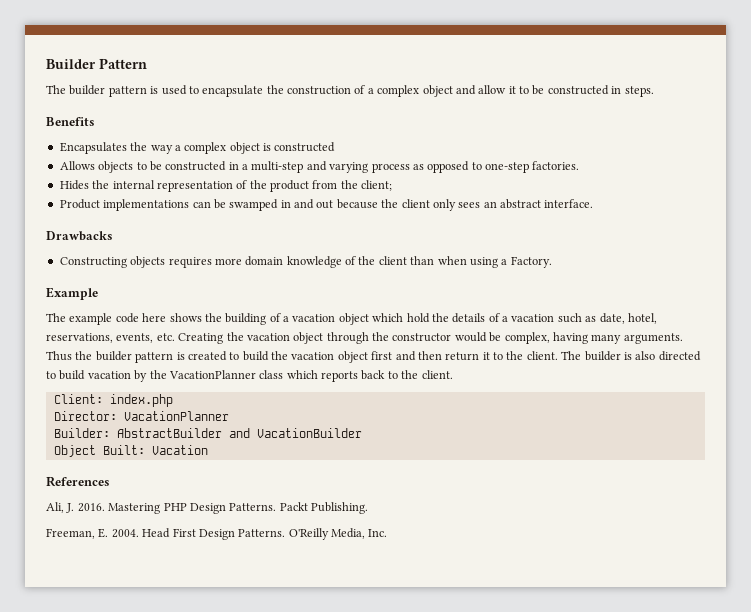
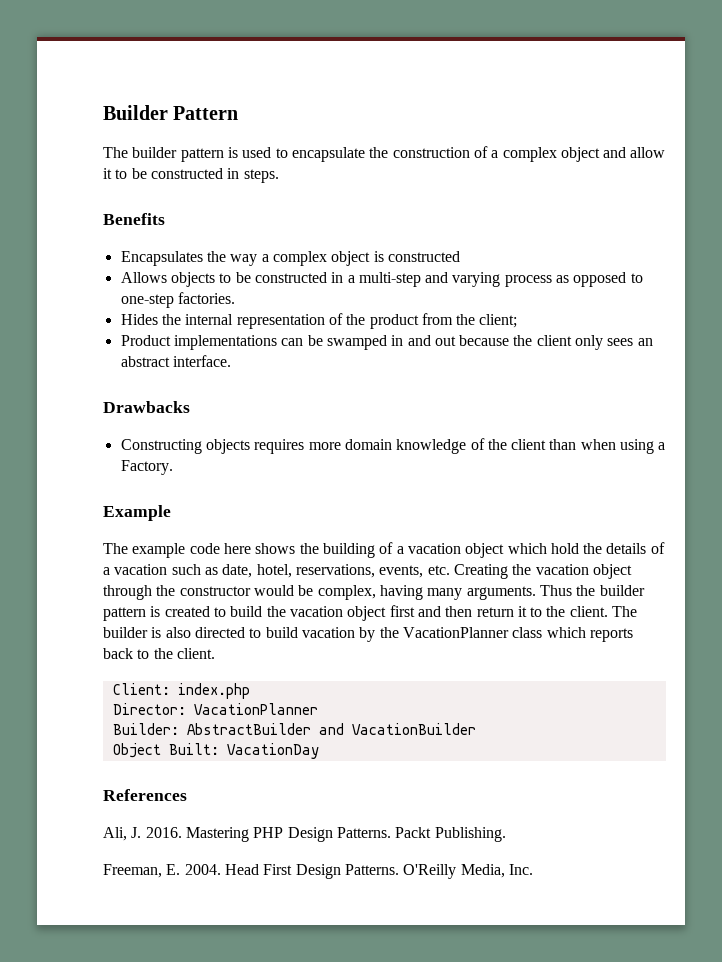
[151,445,208,455] Vacation -> [226,743,319,759] VacationDay

